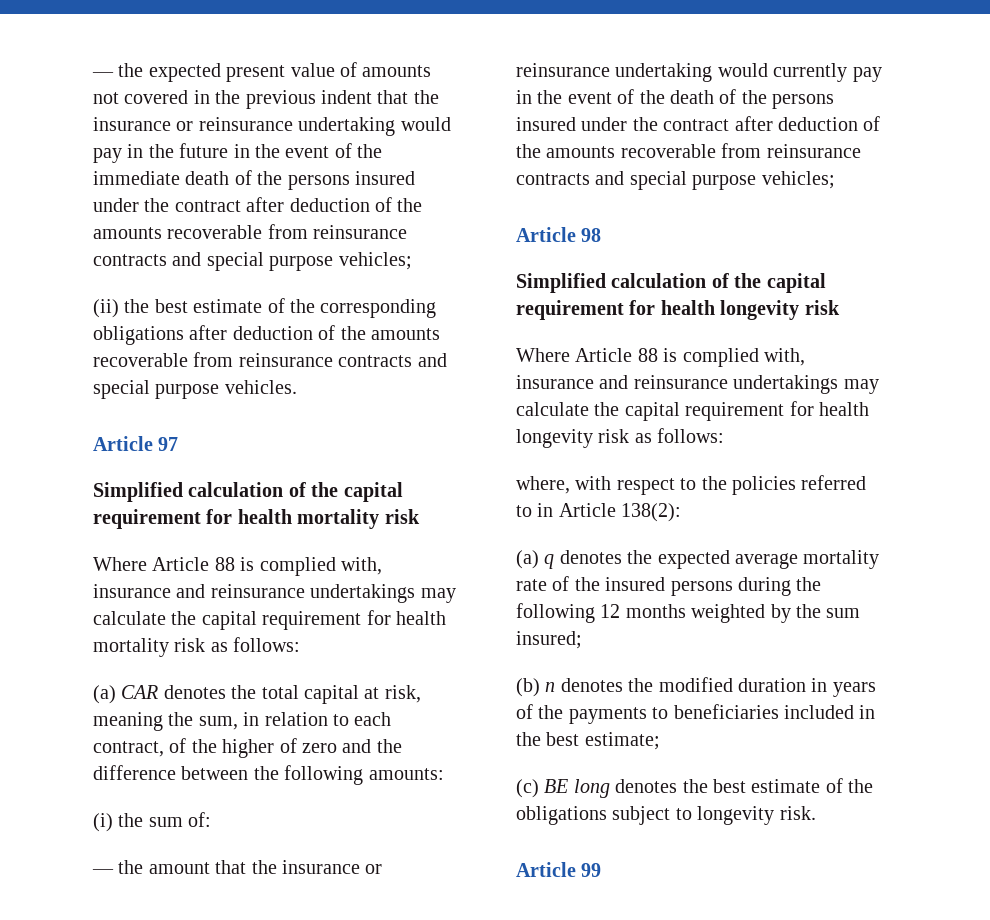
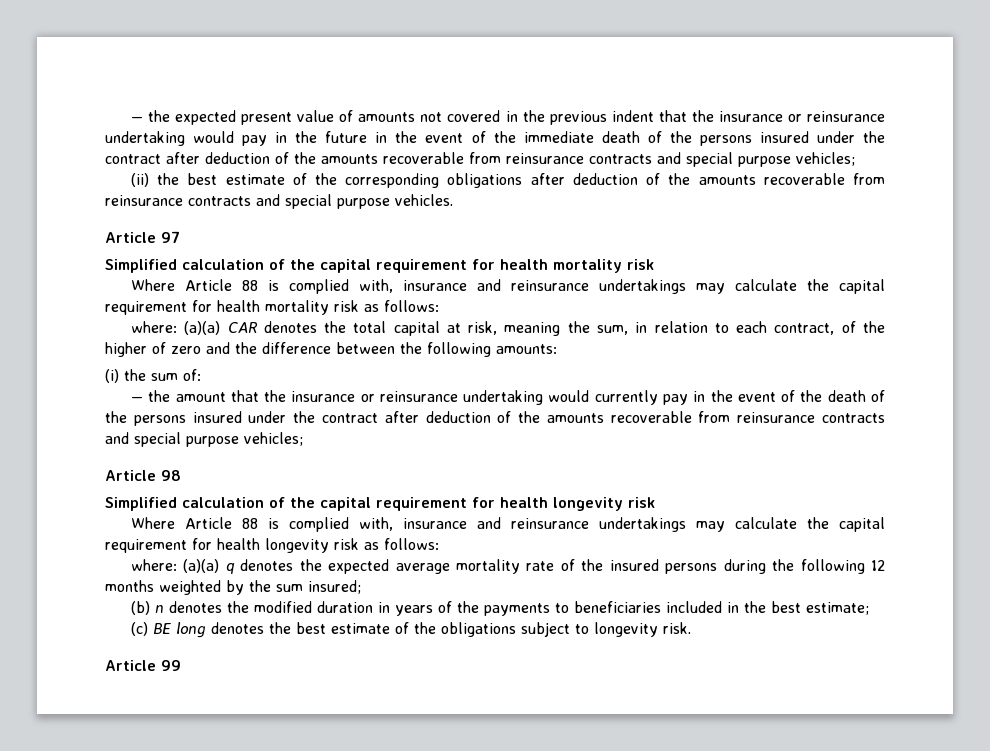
[93,685,116,704] (a) -> [130,321,221,335] where: (a)(a)
[516,475,867,495] [516,503,682,522] [516,550,539,569] where, with respect to the policies referred to in Article 138(2): // (a) -> [130,559,220,573] where: (a)(a)

